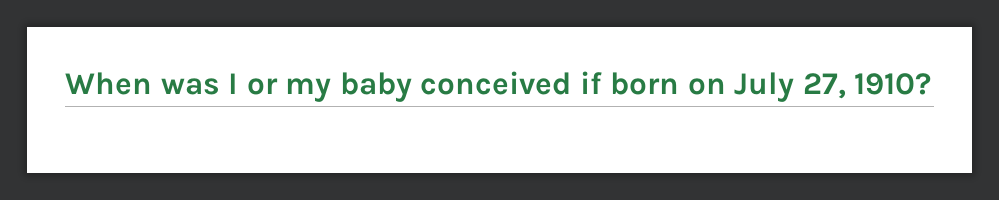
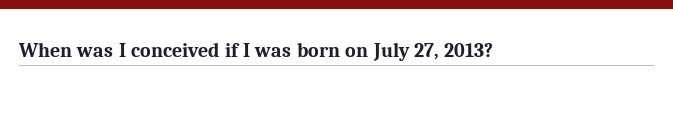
[246,71,602,102] or my baby conceived if -> [131,42,292,57] conceived if I was
[854,73,932,95] 1910? -> [444,43,494,57] 2013?

